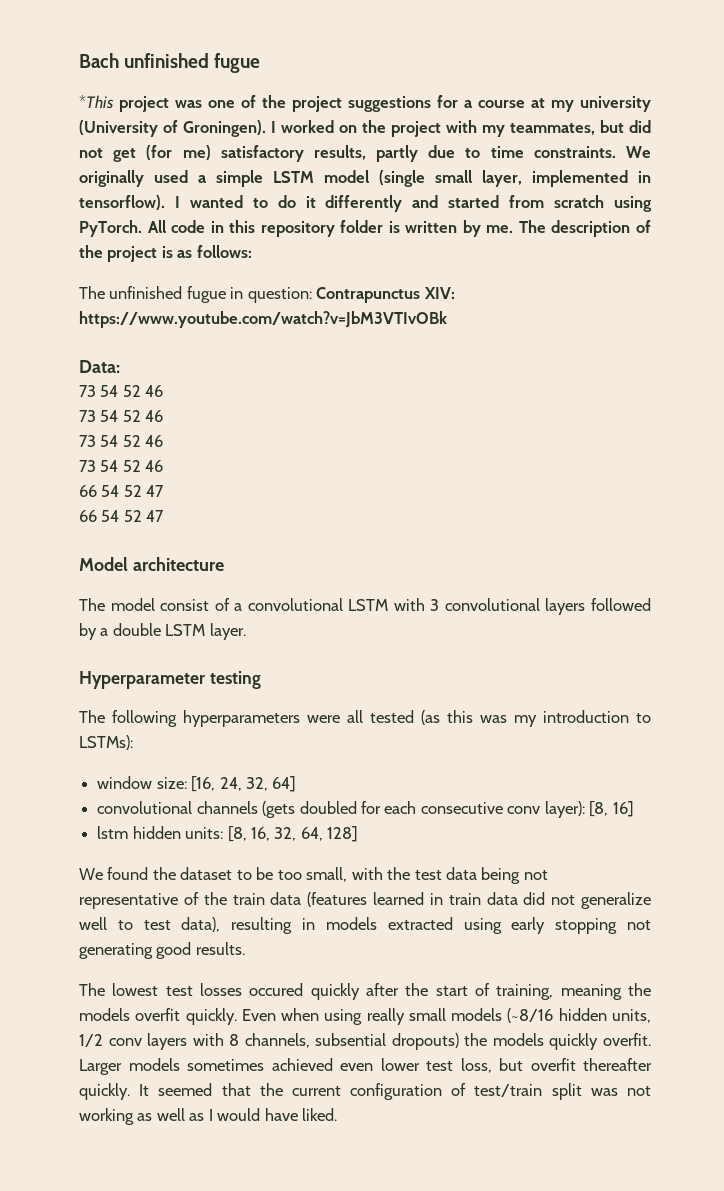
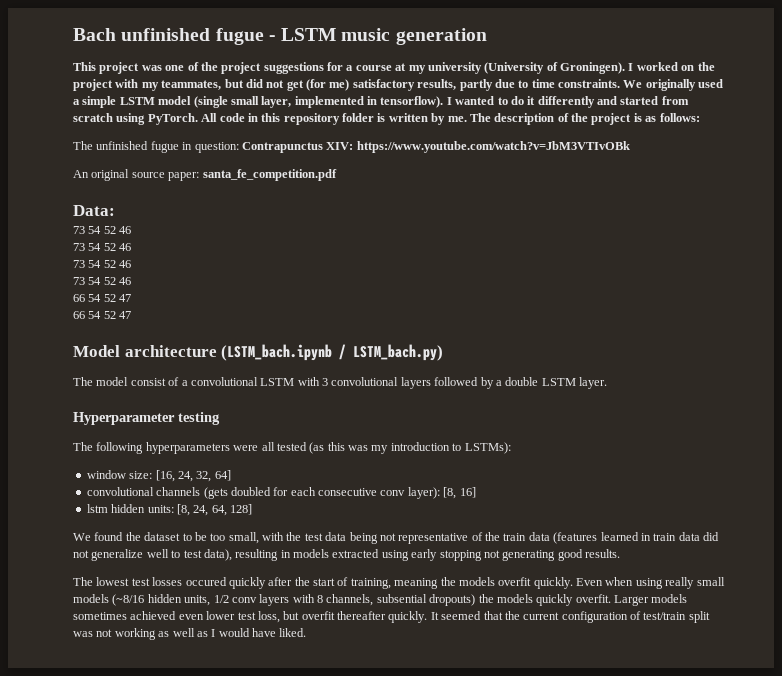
[79,95,114,109] // *This -> [268,28,487,45] [73,62,96,71] - LSTM music generation // This
(447, 319) none -> [73,169,337,181] // An original source paper: santa_fe_competition.pdf
(224, 564) none -> [221,344,444,361] (LSTM_bach.ipynb / LSTM_bach.py)
[250,827,297,841] 16, 32, -> [193,505,209,516] 24,

